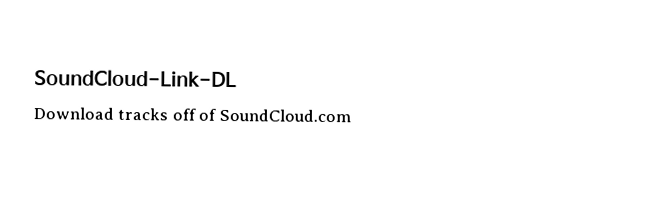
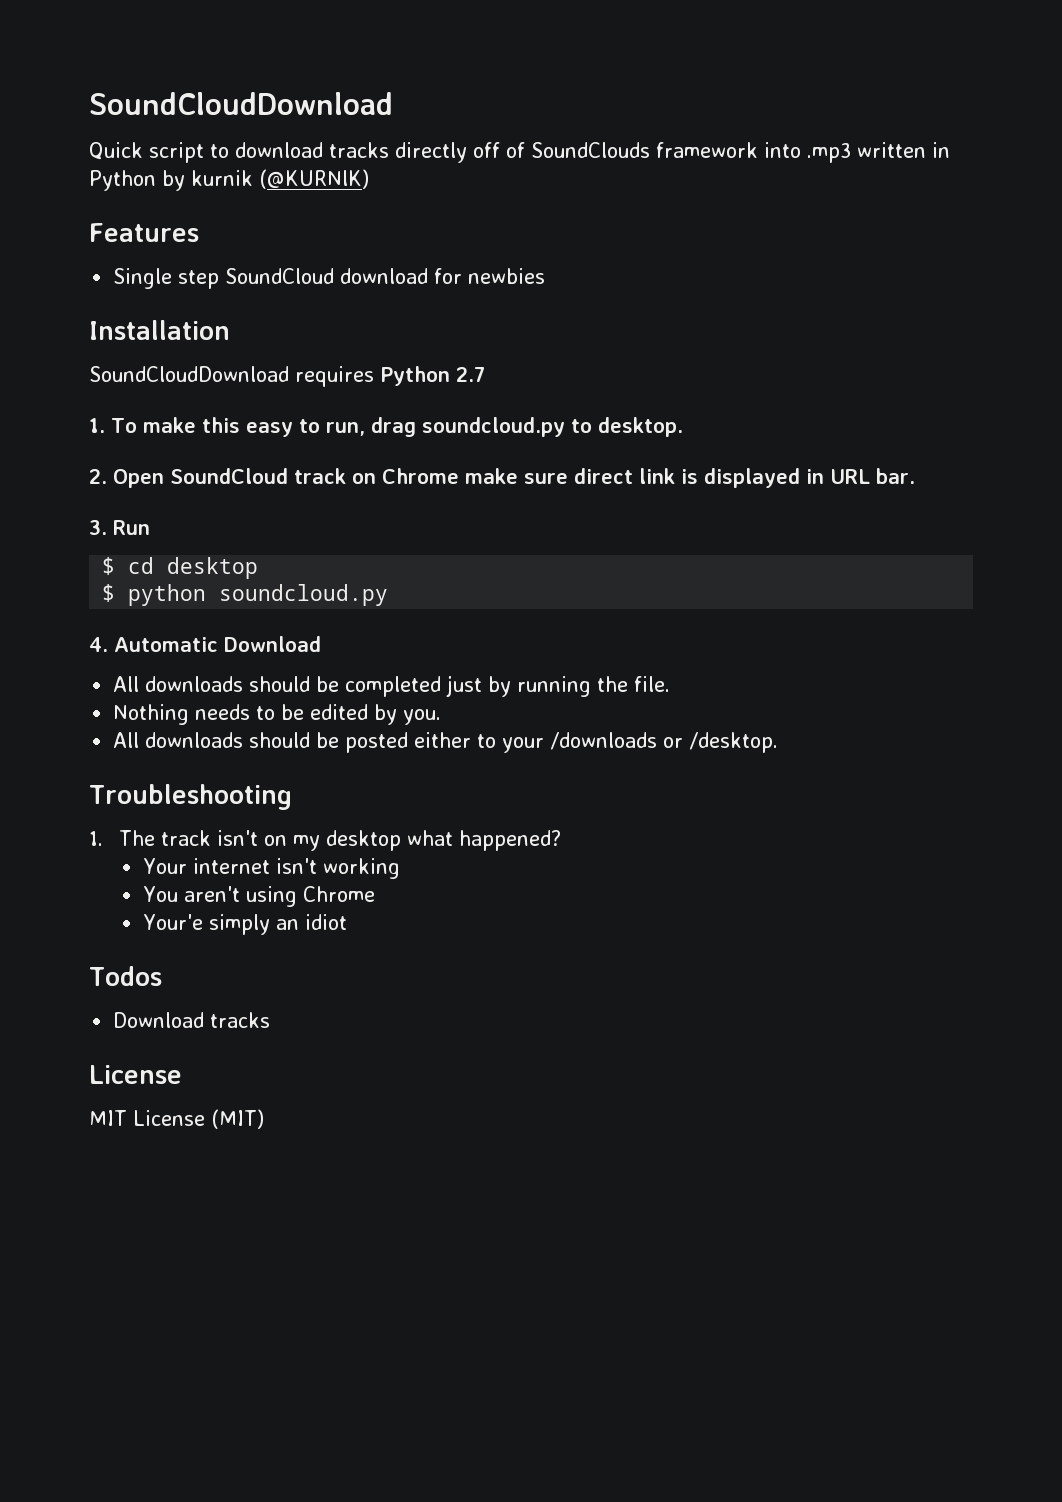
[34,69,237,89] [33,107,351,123] SoundCloud-Link-DL // Download tracks off of SoundCloud.com -> [89,92,393,115] [89,142,950,163] [89,169,369,191] [89,223,199,242] [113,268,546,289] [89,320,230,340] [89,366,485,387] [89,417,683,437] [89,468,915,488] [89,520,150,535] [102,557,259,579] [102,584,389,606] [89,636,321,652] [113,675,671,697] [113,704,442,725] [113,732,779,753] [89,784,292,810] [89,830,562,851] [143,858,401,879] [143,886,376,907] [143,914,348,935] [89,966,162,986] [113,1012,271,1028] [89,1065,182,1084] [89,1109,264,1129] SoundCloudDownload // Quick script to download tracks directly off of SoundClouds framework into .mp3 written in Python by kurnik (@KURNlK) // Features // Single step SoundCloud download for newbies // Installation // SoundCloudDownload requires Python 2.7 // 1. To make this easy to run, drag soundcloud.py to desktop. // 2. Open SoundCloud track on Chrome make sure direct link is displayed in URL bar. // 3. Run // $ cd desktop // $ python soundcloud.py // 4. Automatic Download // All downloads should be completed just by running the file. // Nothing needs to be edited by you. // All downloads should be posted either to your /downloads or /desktop. // Troubleshooting // 1. The track isn't on my desktop what happened? // Your internet isn't working // You aren't using Chrome // Your'e simply an idiot // Todos // Download tracks // License // MIT License (MIT)

